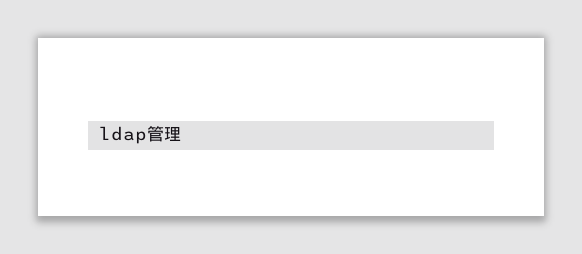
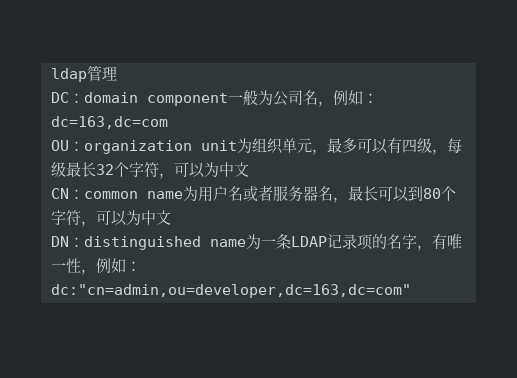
(181, 133) none -> [50,90,378,107] [50,116,168,129] [50,138,462,155] [50,162,249,179] [50,185,456,203] [50,210,171,227] [50,234,462,251] [50,258,141,275] [50,284,411,298] // DC：domain component一般为公司名，例如：dc=163,dc=com // OU：organization unit为组织单元，最多可以有四级，每级最长32个字符，可以为中文 // CN：common name为用户名或者服务器名，最长可以到80个字符，可以为中文 // DN：distinguished name为一条LDAP记录项的名字，有唯一性，例如：dc:"cn=admin,ou=developer,dc=163,dc=com"

